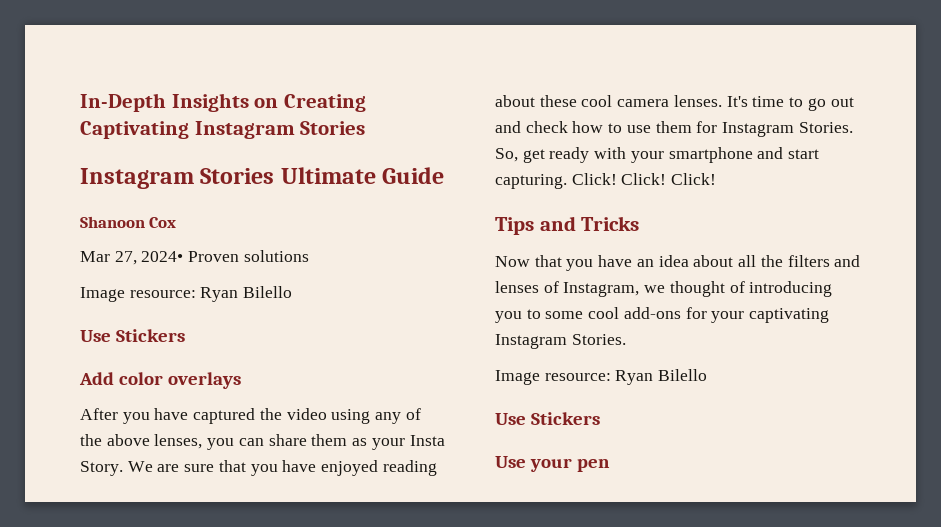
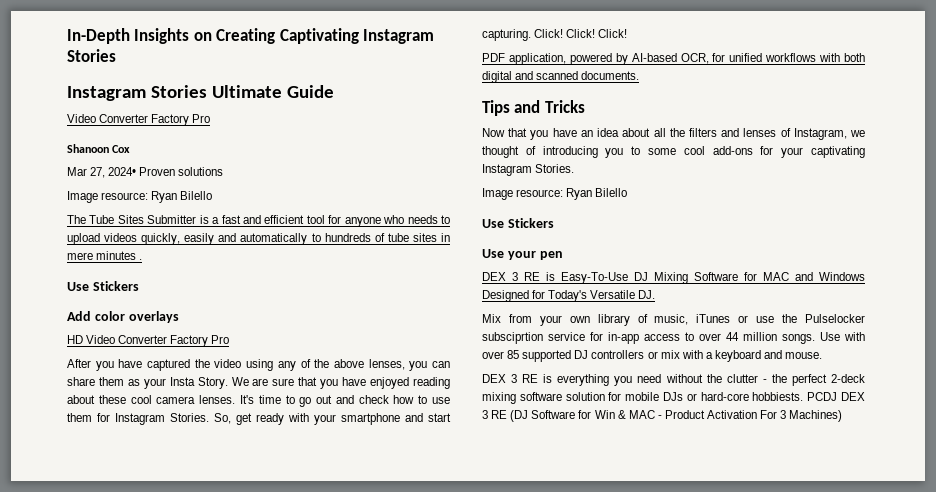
(445, 175) none -> [67,114,211,126] // Video Converter Factory Pro
(293, 292) none -> [67,215,450,227] [67,233,450,245] [67,251,143,260] // The Tube Sites Submitter is a fast and efficient tool for anyone who needs to upload videos quickly, easily and automatically to hundreds of tube sites in mere minutes .
(241, 380) none -> [67,335,230,347] // HD Video Converter Factory Pro
(717, 179) none -> [482,53,865,65] [482,71,640,83] // PDF application, powered by AI-based OCR, for unified workflows with both digital and scanned documents.
(610, 465) none -> [482,272,865,284] [482,290,656,302] [482,314,865,326] [482,332,865,344] [482,350,823,362] [482,374,865,386] [482,392,865,404] [482,410,843,422] // DEX 3 RE is Easy-To-Use DJ Mixing Software for MAC and Windows Designed for Today's Versatile DJ. // Mix from your own library of music, iTunes or use the Pulselocker subsciprtion service for in-app access to over 44 million songs. Use with over 85 supported DJ controllers or mix with a keyboard and mouse. // DEX 3 RE is everything you need without the clutter - the perfect 2-deck mixing software solution for mobile DJs or hard-core hobbiests. PCDJ DEX 3 RE (DJ Software for Win & MAC - Product Activation For 3 Machines)

